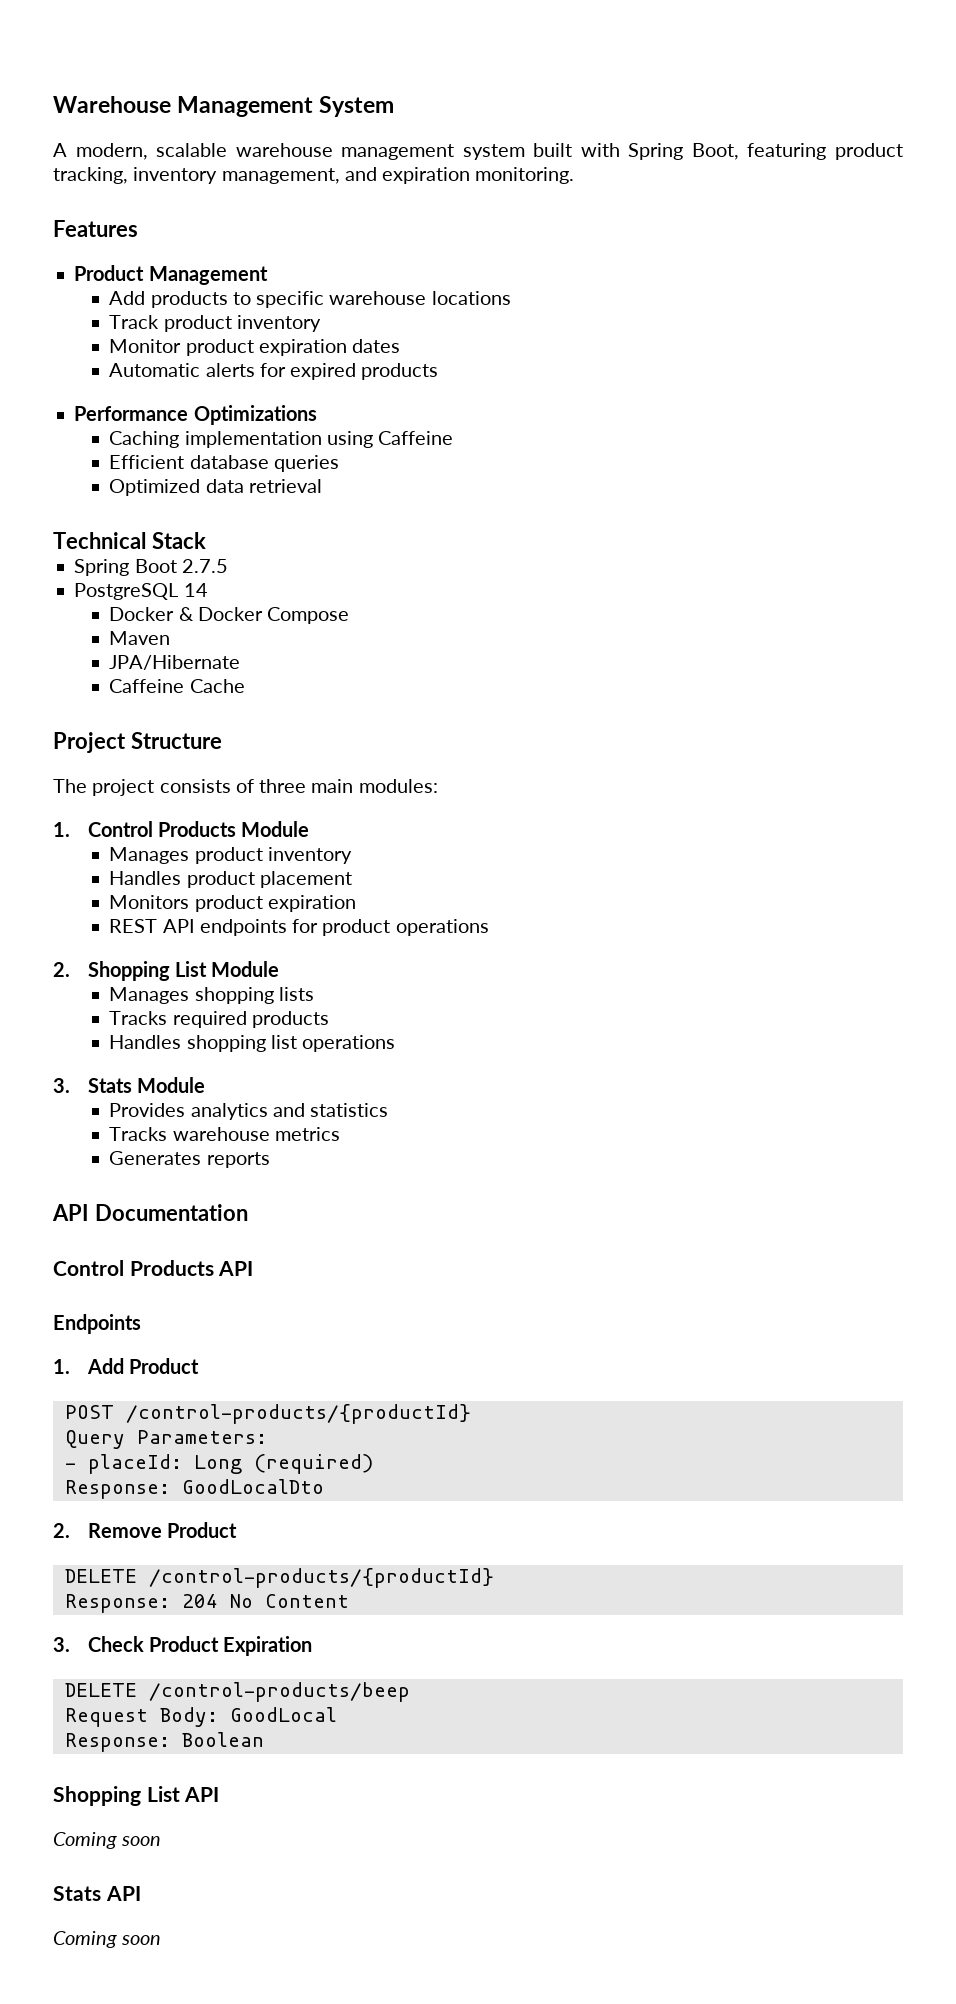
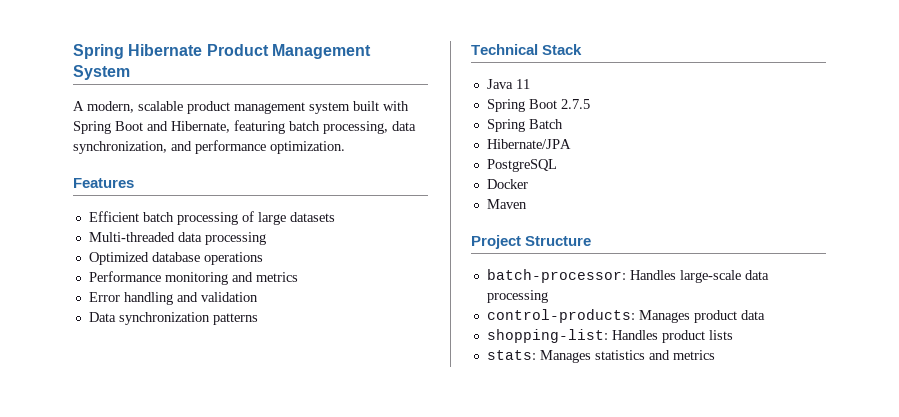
[53,96,171,113] Warehouse -> [73,44,269,59] Spring Hibernate Product
[235,143,333,157] warehouse -> [187,101,230,114] product
[691,143,903,160] [53,167,575,184] [53,220,138,237] [74,265,268,285] [109,291,511,308] [109,315,321,332] [109,339,401,356] [109,363,439,380] [74,405,317,425] [109,431,454,448] [109,455,339,472] [109,479,322,496] Boot, featuring product tracking, inventory management, and expiration monitoring. // Features // Product Management // Add products to specific warehouse locations // Track product inventory // Monitor product expiration dates // Automatic alerts for expired products // Performance Optimizations // Caching implementation using Caffeine // Efficient database queries // Optimized data retrieval -> [115,120,416,134] [73,140,345,154] [73,178,134,188] [88,211,335,225] [88,232,266,245] [88,252,263,265] [88,271,298,285] [88,292,258,305] [88,312,258,325] Boot and Hibernate, featuring batch processing, data synchronization, and performance optimization. // Features // Efficient batch processing of large datasets // Multi-threaded data processing // Optimized database operations // Performance monitoring and metrics // Error handling and validation // Data synchronization patterns
(206, 540) none -> [486,79,530,89] // Java 11
(228, 566) none -> [486,119,563,132] [486,139,571,149] // Spring Batch // Hibernate/JPA
[183,583,208,597] [109,607,350,624] [109,631,171,645] [109,655,241,670] [109,679,245,693] [53,732,222,753] [53,779,438,796] [53,821,310,837] [109,847,352,864] [109,871,352,888] [109,895,356,912] [109,919,489,936] [53,961,280,981] [109,987,314,1004] [109,1011,329,1028] [109,1035,396,1052] [53,1077,206,1093] [109,1103,389,1120] [109,1127,340,1141] [109,1151,270,1168] [52,1204,248,1221] [53,1260,254,1276] [53,1314,141,1334] [53,1358,200,1374] [64,1404,471,1424] [64,1430,267,1449] [64,1454,373,1474] [64,1479,324,1499] [53,1522,238,1538] [64,1568,494,1588] [64,1594,349,1613] [53,1636,313,1656] [64,1682,410,1702] [64,1707,337,1727] [64,1732,264,1752] [53,1786,220,1806] [53,1832,162,1849] [53,1886,141,1901] [53,1931,162,1948] 14 // Docker & Docker Compose // Maven // JPA/Hibernate // Caffeine Cache // Project Structure // The project consists of three main modules: // 1. Control Products Module // Manages product inventory // Handles product placement // Monitors product expiration // REST API endpoints for product operations // 2. Shopping List Module // Manages shopping lists // Tracks required products // Handles shopping list operations // 3. Stats Module // Provides analytics and statistics // Tracks warehouse metrics // Generates reports // API Documentation // Control Products API // Endpoints // 1. Add Product // POST /control-products/{productId} // Query Parameters: // - placeId: Long (required) // Response: GoodLocalDto // 2. Remove Product // DELETE /control-products/{productId} // Response: 204 No Content // 3. Check Product Expiration // DELETE /control-products/beep // Request Body: GoodLocal // Response: Boolean // Shopping List API // Coming soon // Stats API // Coming soon -> [486,179,528,189] [486,199,527,209] [471,235,592,249] [486,269,769,283] [486,290,548,303] [486,309,765,323] [486,329,733,343] [486,350,715,363] // Docker // Maven // Project Structure // batch-processor: Handles large-scale data processing // control-products: Manages product data // shopping-list: Handles product lists // stats: Manages statistics and metrics

